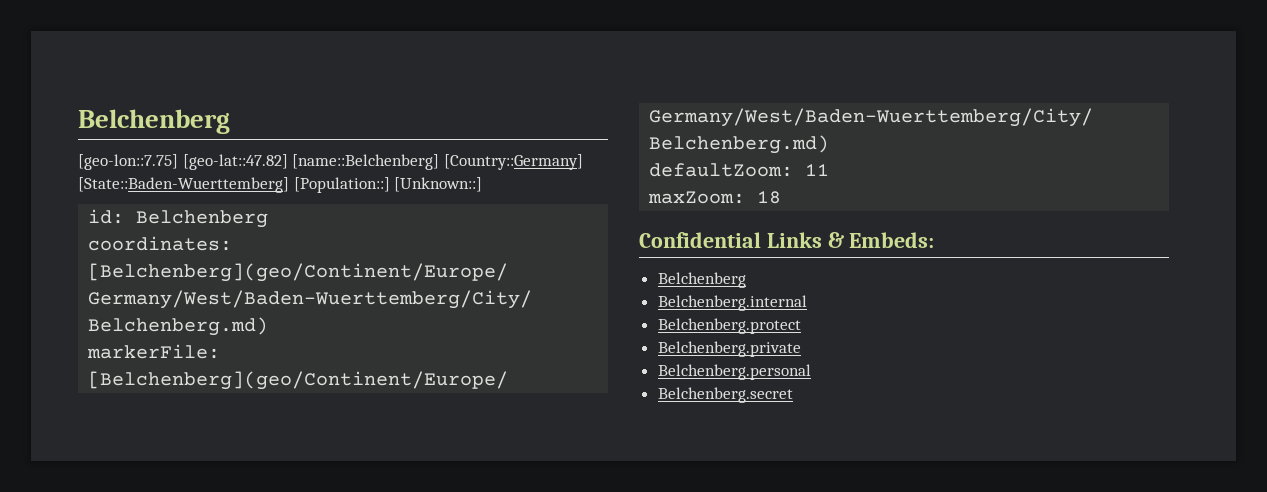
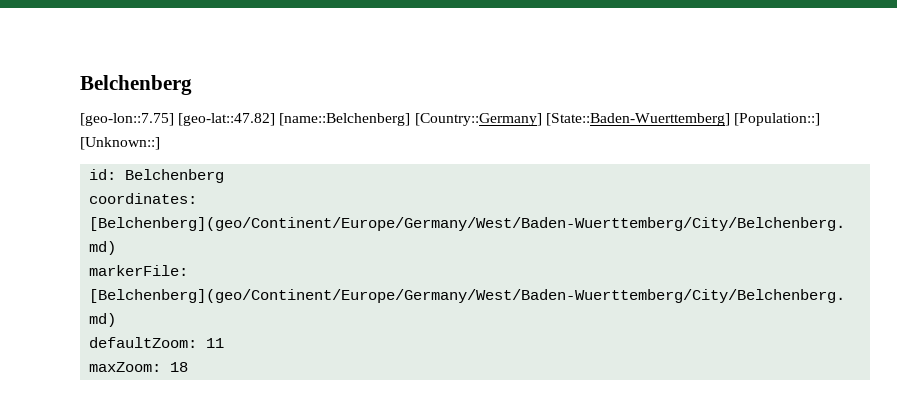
[639,232,935,248] [657,272,746,288] [657,295,807,311] [657,318,801,334] [657,341,801,357] [657,364,811,380] [657,387,793,403] // Confidential Links & Embeds: // Belchenberg // Belchenberg.internal // Belchenberg.protect // Belchenberg.private // Belchenberg.personal // Belchenberg.secret -> (189, 367) none

